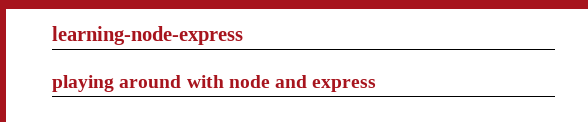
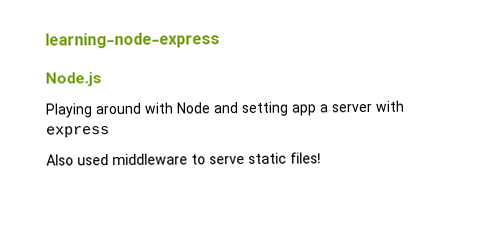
[52,75,377,92] playing around with node and express -> [45,72,102,87] [45,100,404,118] [46,125,110,138] [46,152,321,166] Node.js // Playing around with Node and setting app a server with express // Also used middleware to serve static files!

